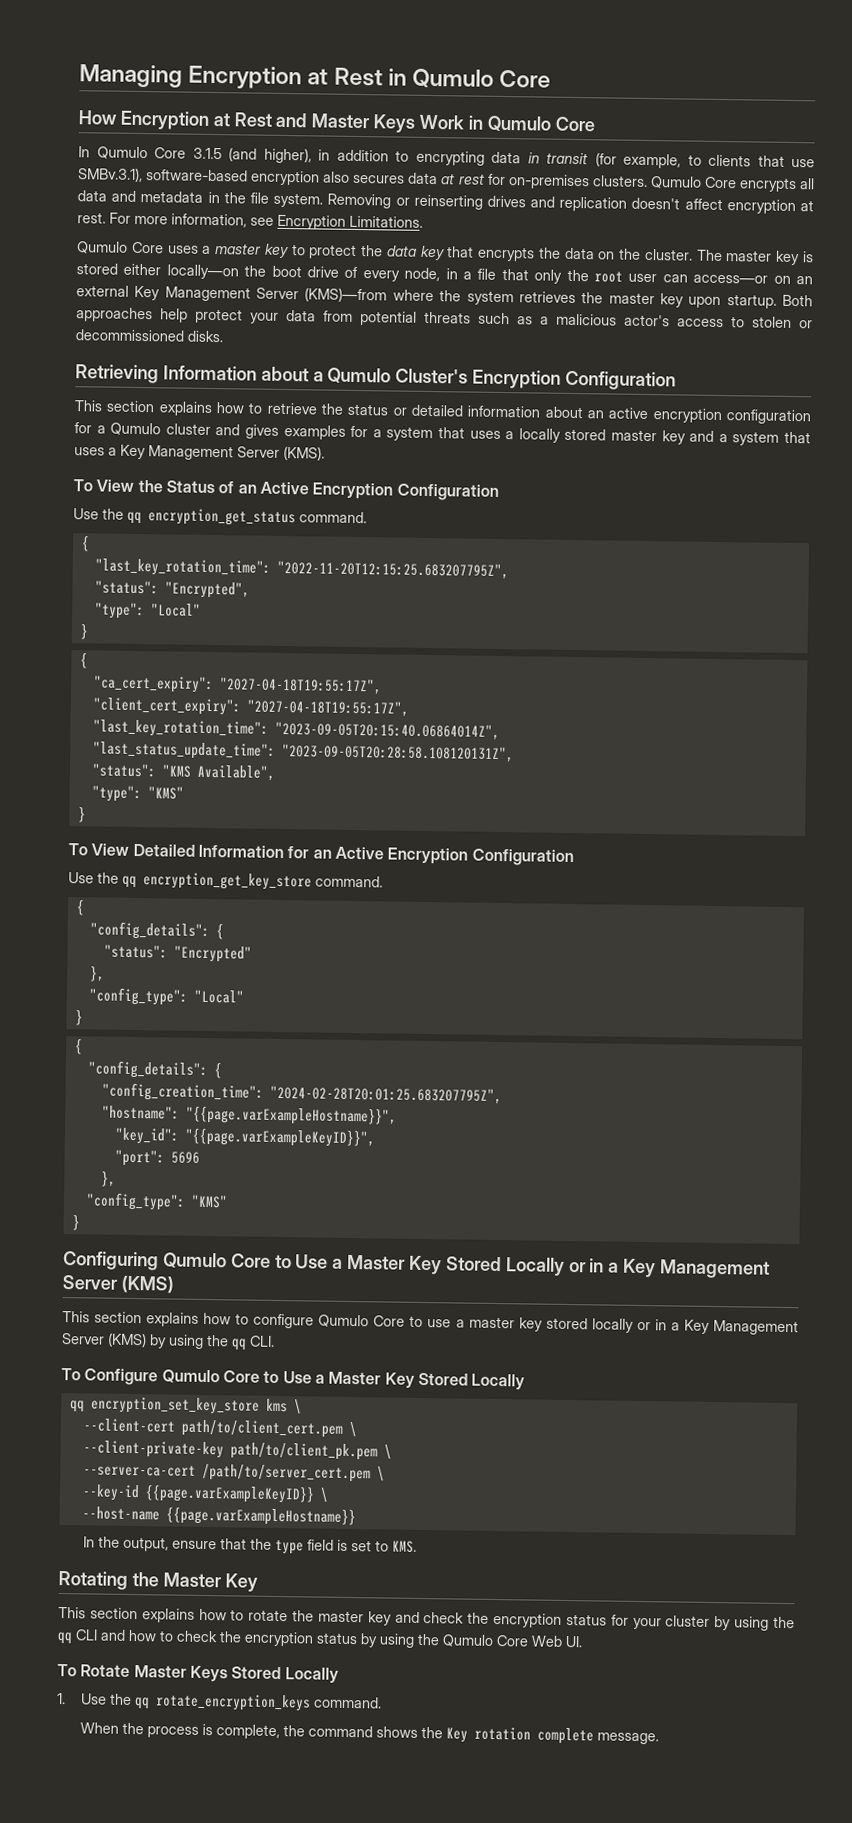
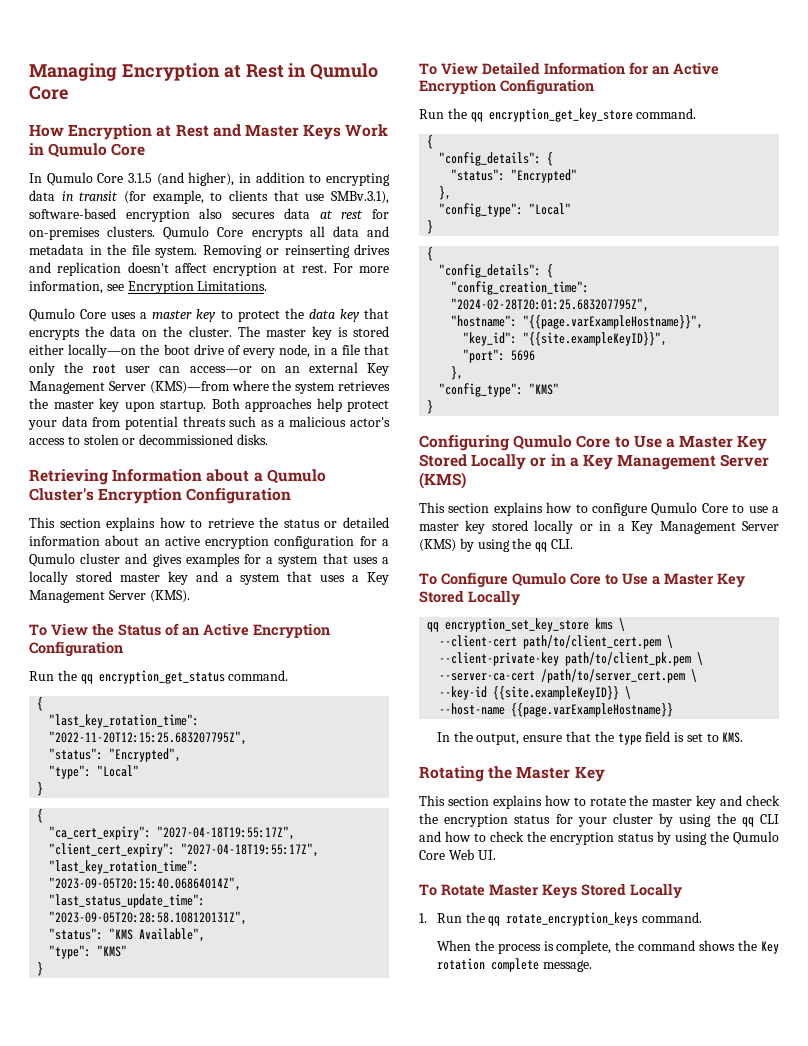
[73,508,99,520] Use -> [29,671,54,681] Run
[68,872,94,884] Use -> [419,109,444,119] Run
[184,1127,375,1148] "{{page.varExampleKeyID}}", -> [523,332,668,346] "{{site.exampleKeyID}}",
[144,1484,315,1504] {{page.varExampleKeyID}} -> [493,686,620,700] {{site.exampleKeyID}}
[81,1693,108,1705] Use -> [436,913,462,923] Run

